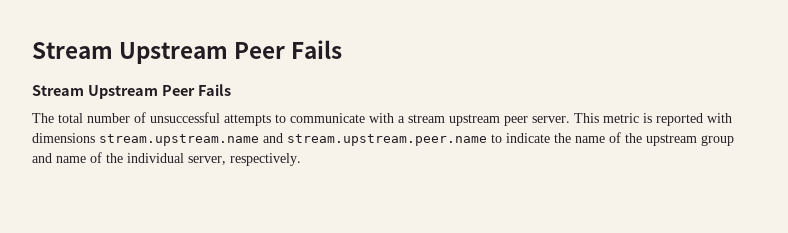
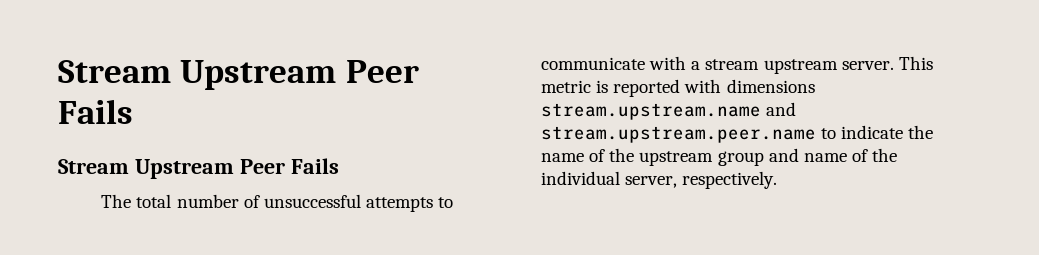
[504,116,528,126] peer -> (838, 66) none

